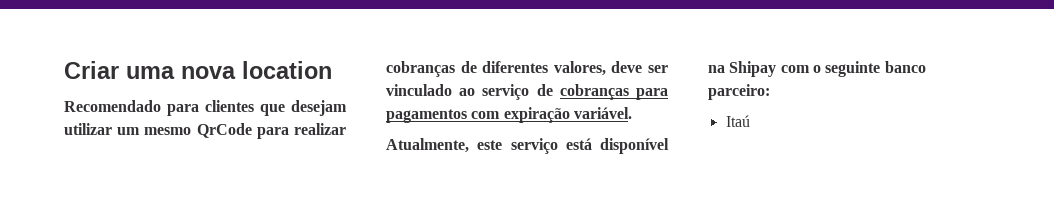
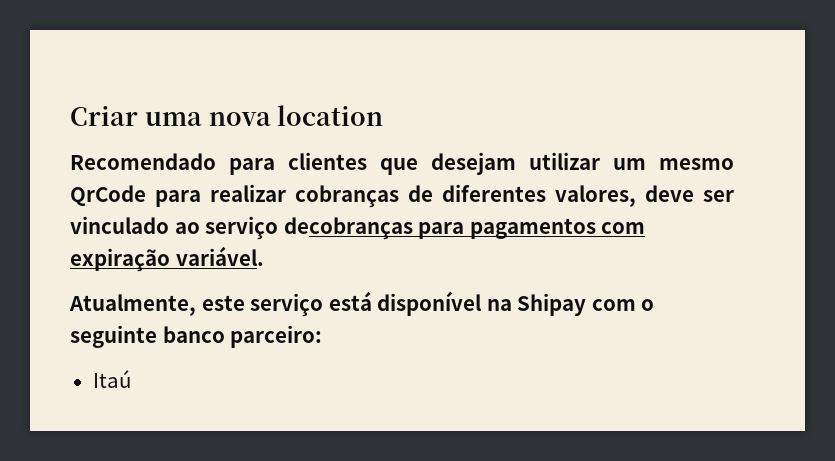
[536,84,629,100] de cobranças -> [283,217,413,240] decobranças

